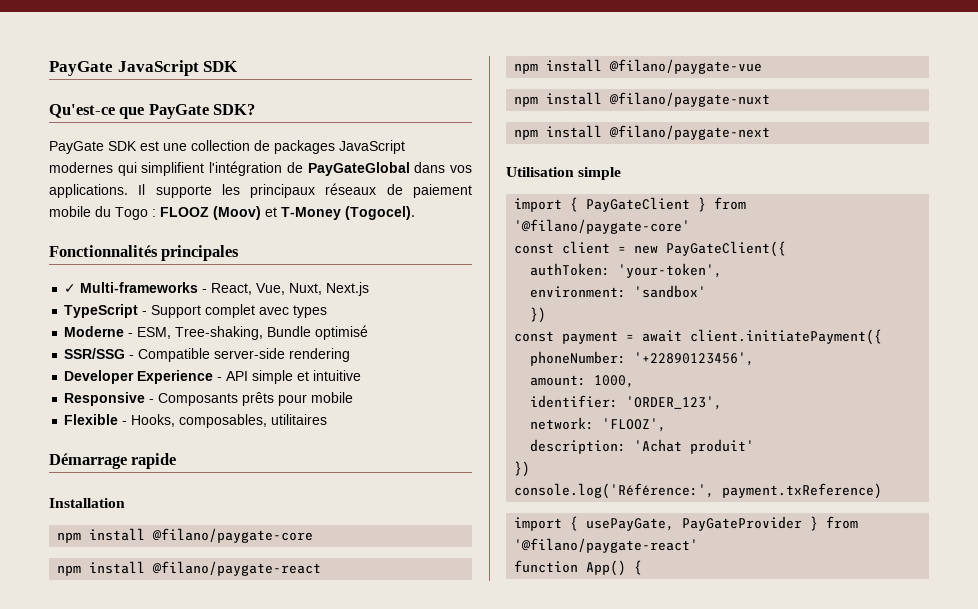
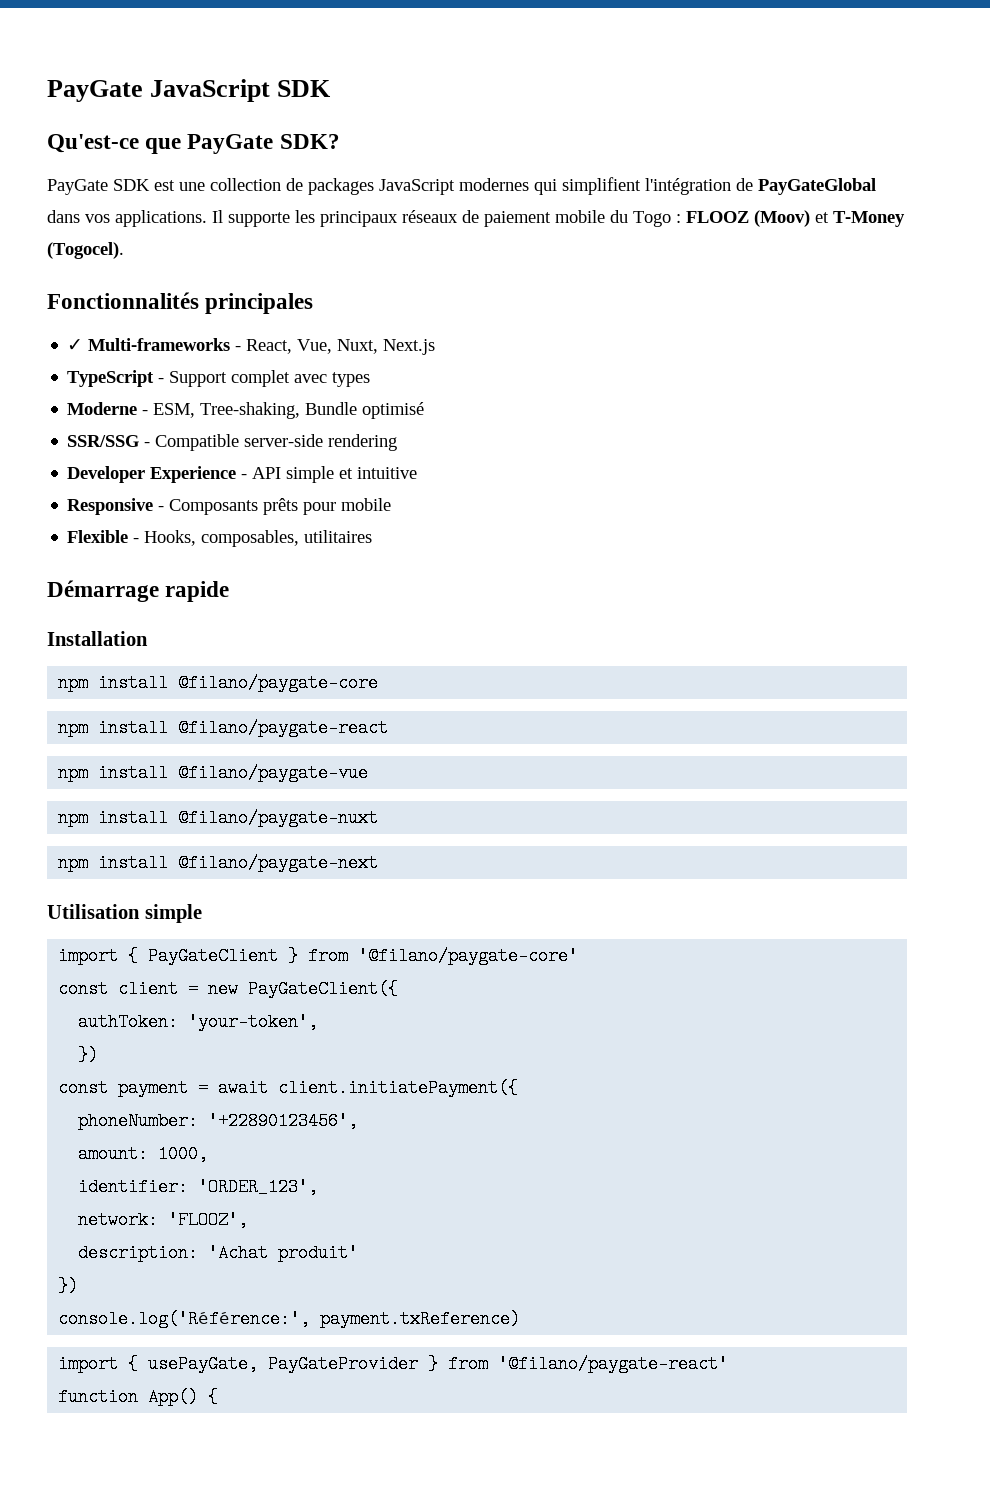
[530,285,707,298] // environment: 'sandbox' -> (319, 1022) none

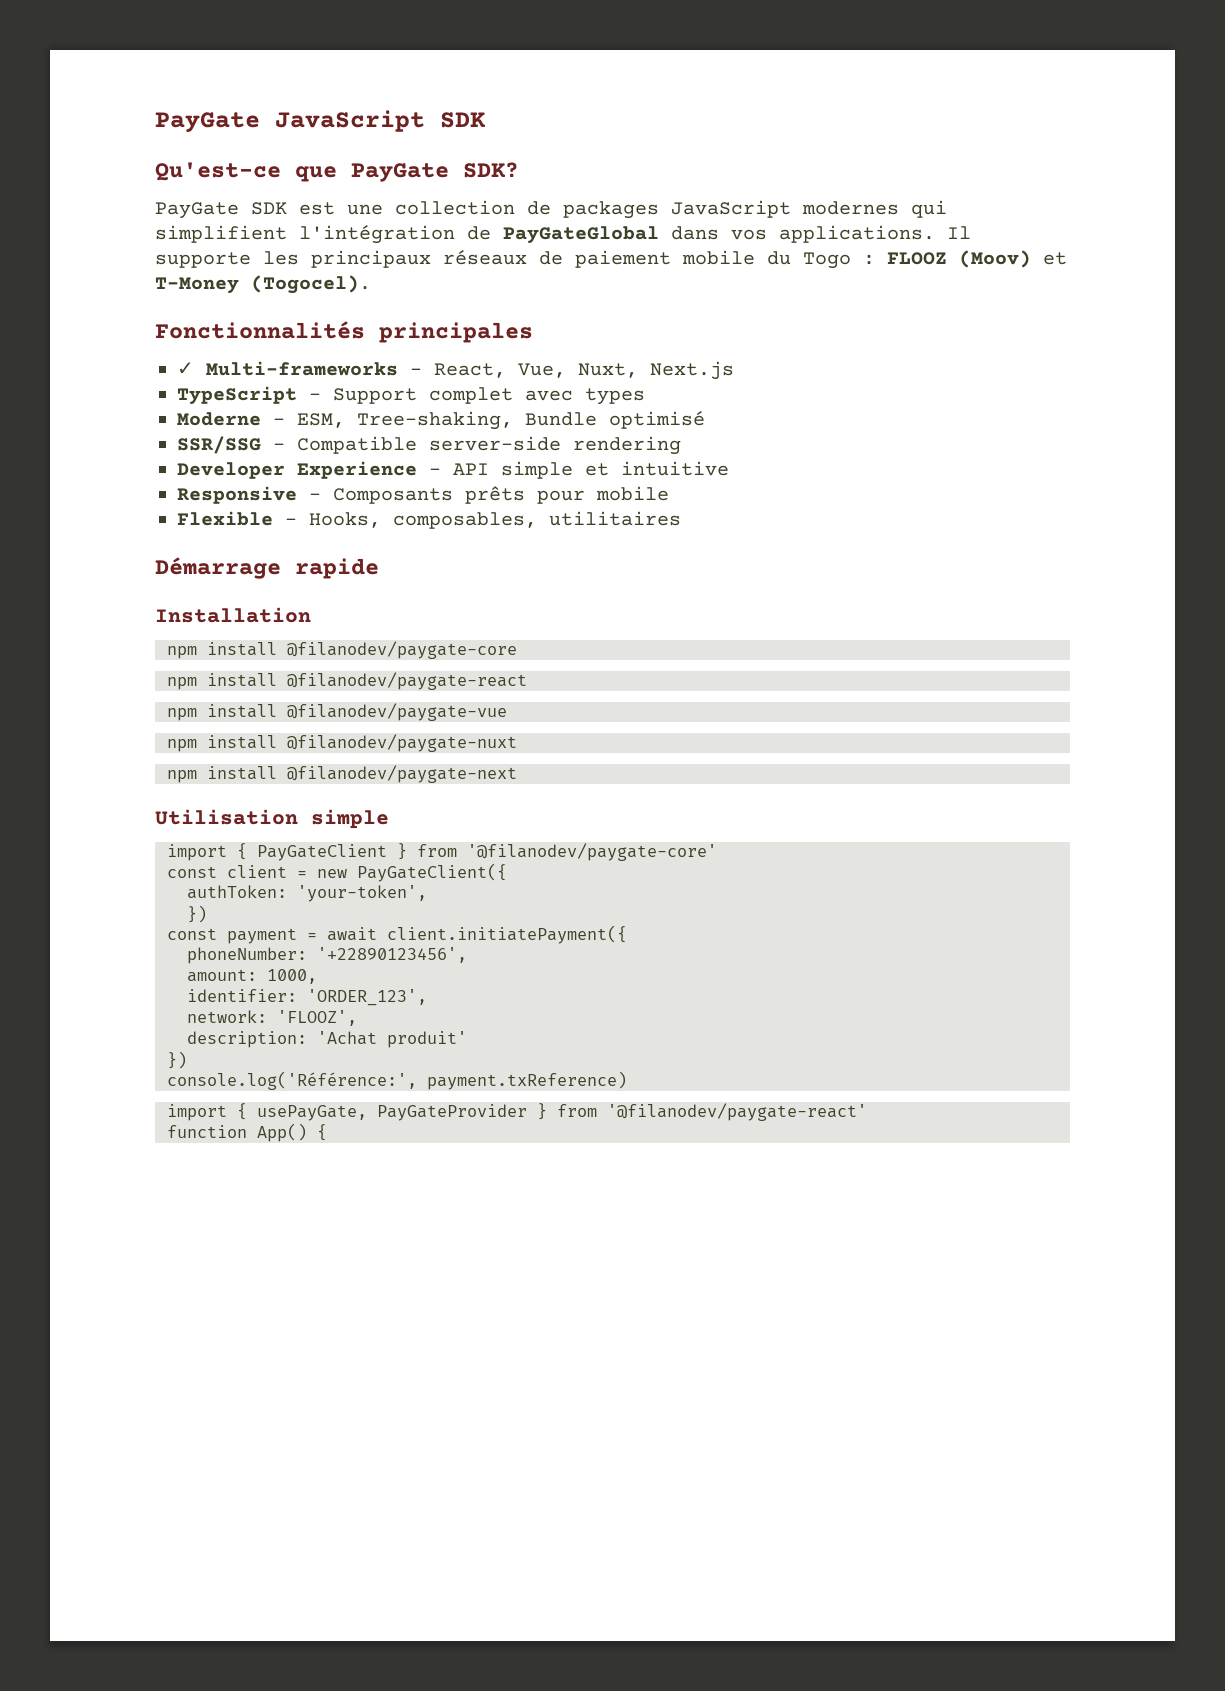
[178,674,379,692] [58,719,389,737] [58,764,369,782] [58,809,379,827] [58,854,379,872] @filano/paygate-core // npm install @filano/paygate-react // npm install @filano/paygate-vue // npm install @filano/paygate-nuxt // npm install @filano/paygate-next -> [287,641,517,659] [167,672,527,690] [167,703,507,721] [167,734,517,752] [167,765,517,783] @filanodev/paygate-core // npm install @filanodev/paygate-react // npm install @filanodev/paygate-vue // npm install @filanodev/paygate-nuxt // npm install @filanodev/paygate-next
[358,947,579,965] '@filano/paygate-core' -> [467,843,717,861] '@filanodev/paygate-core'
[498,1355,729,1373] '@filano/paygate-react' -> [607,1103,867,1121] '@filanodev/paygate-react'

